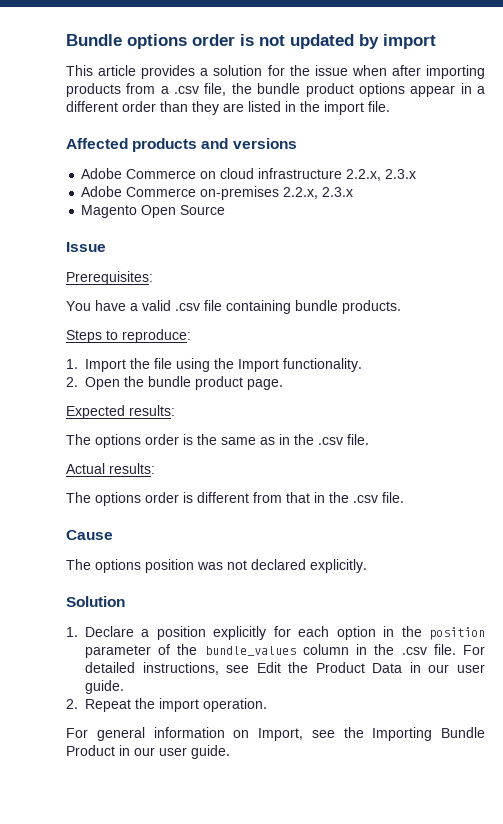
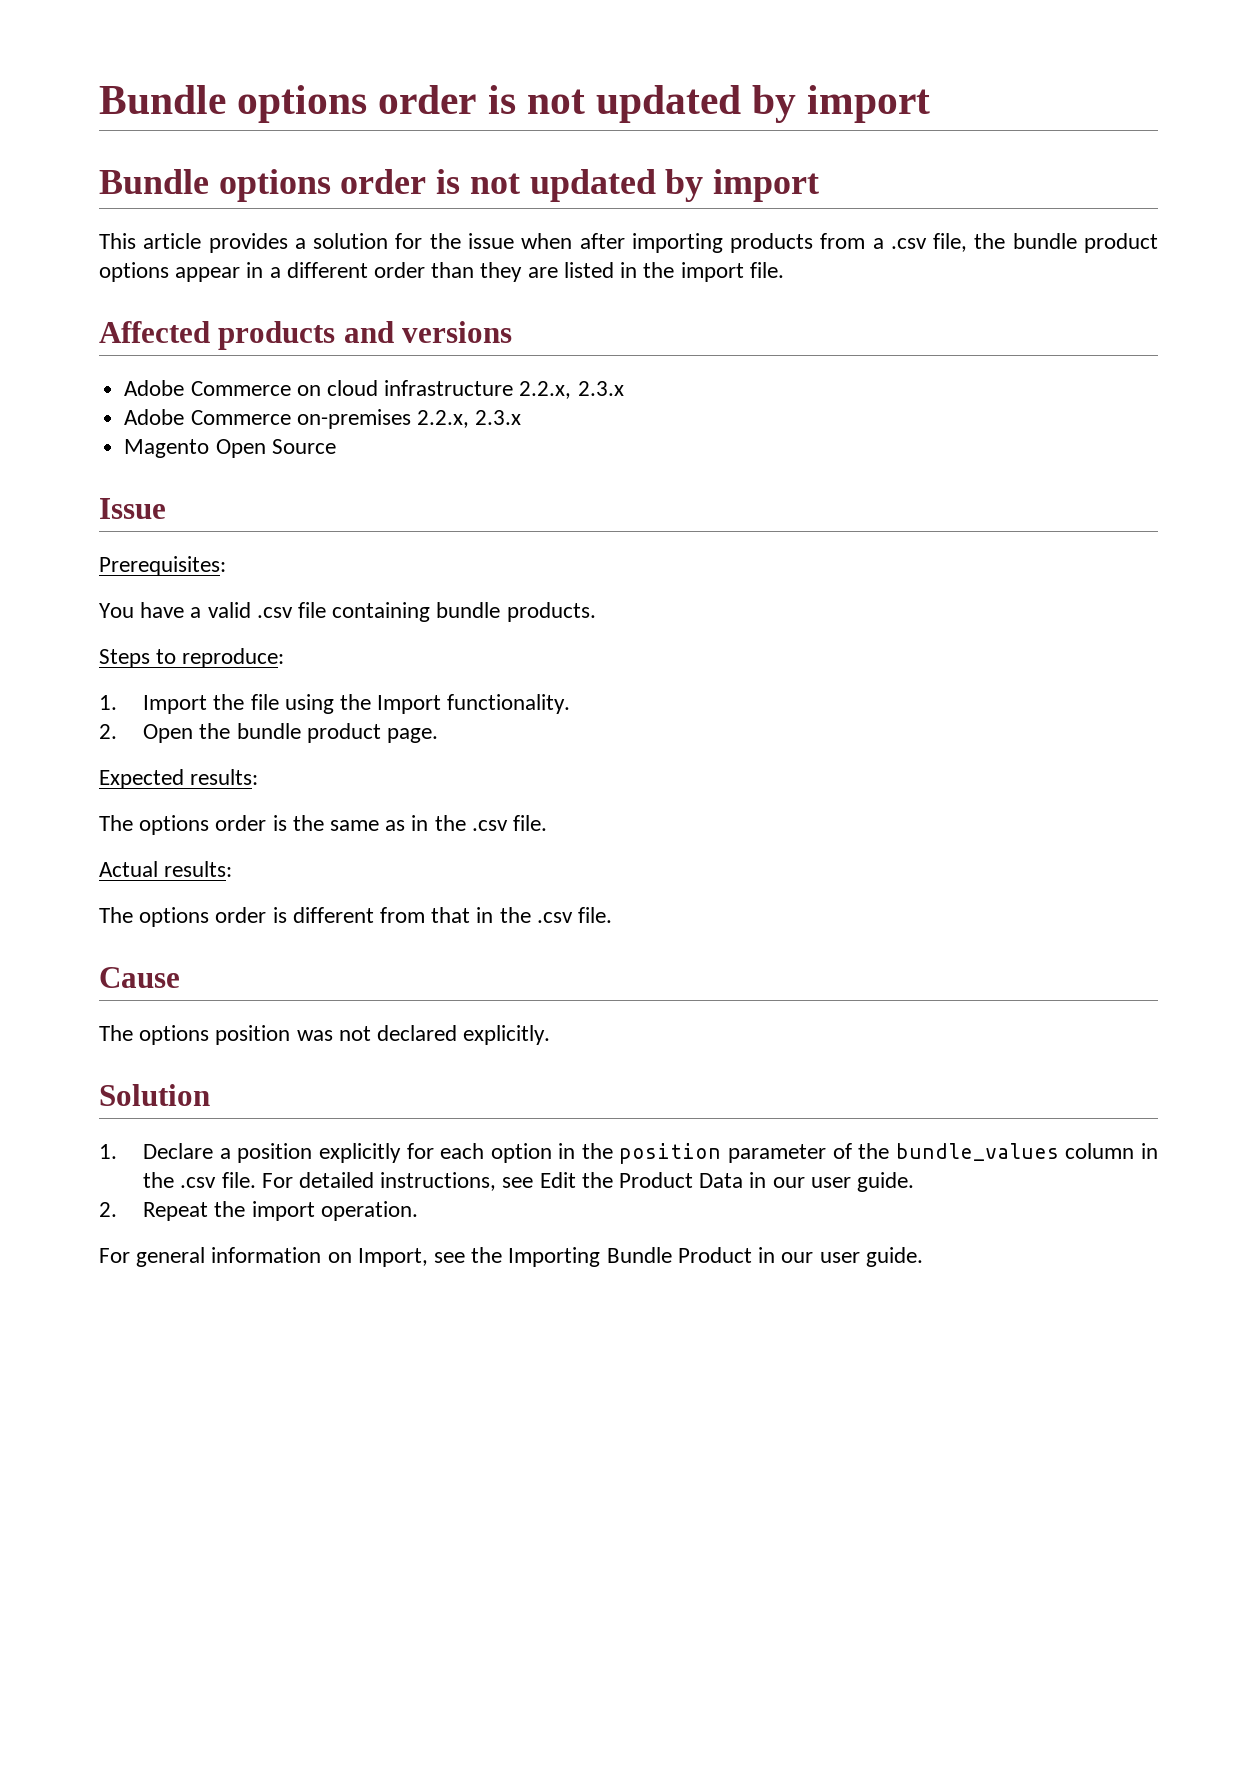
[66,34,436,49] Bundle options order is not updated by import -> [99,85,931,123] [99,169,820,202] Bundle options order is not updated by import // Bundle options order is not updated by import

